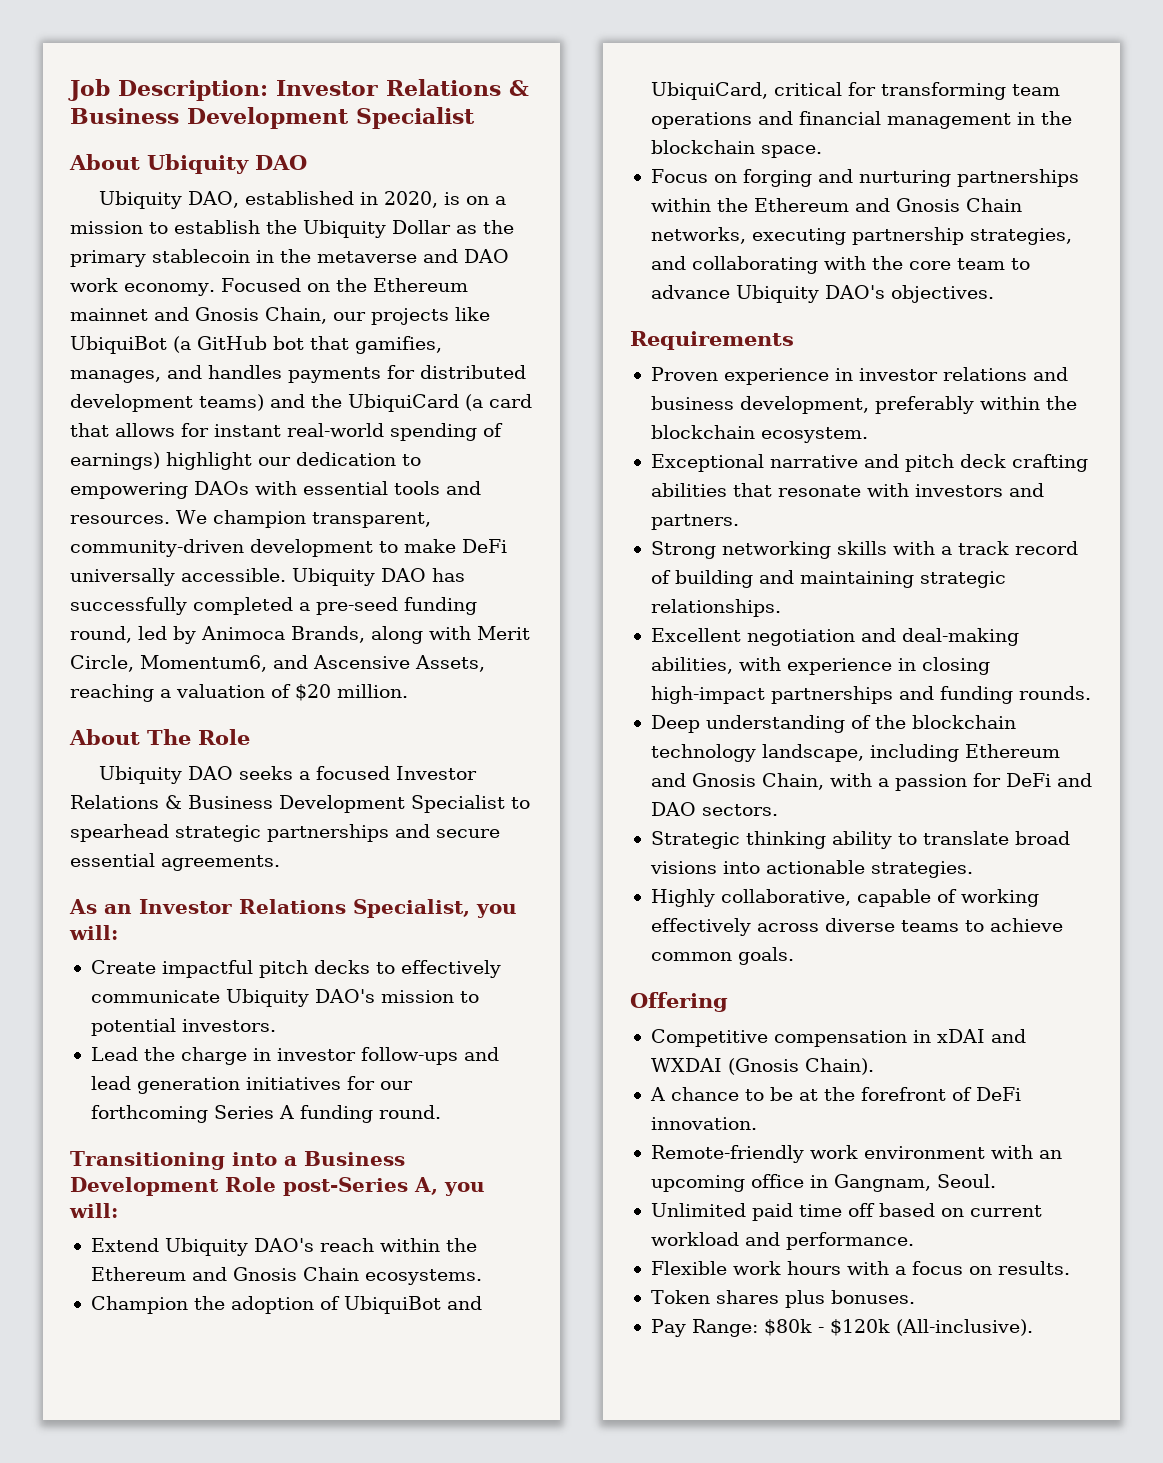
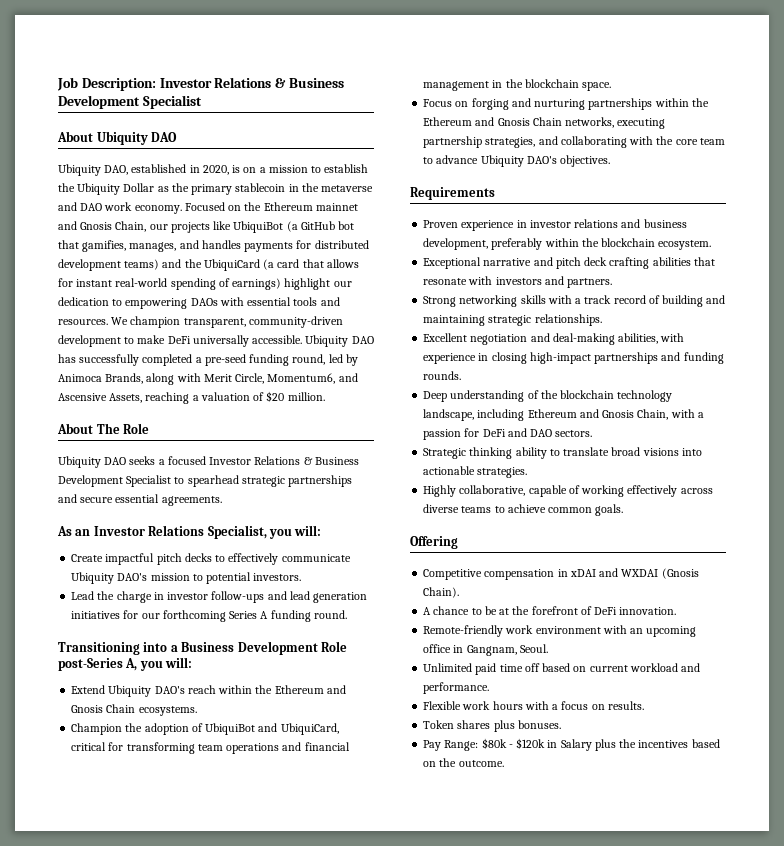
[895,1319,1033,1336] (All-inclusive). -> [547,739,720,751] [423,758,504,767] in Salary plus the incentives based on the outcome.

